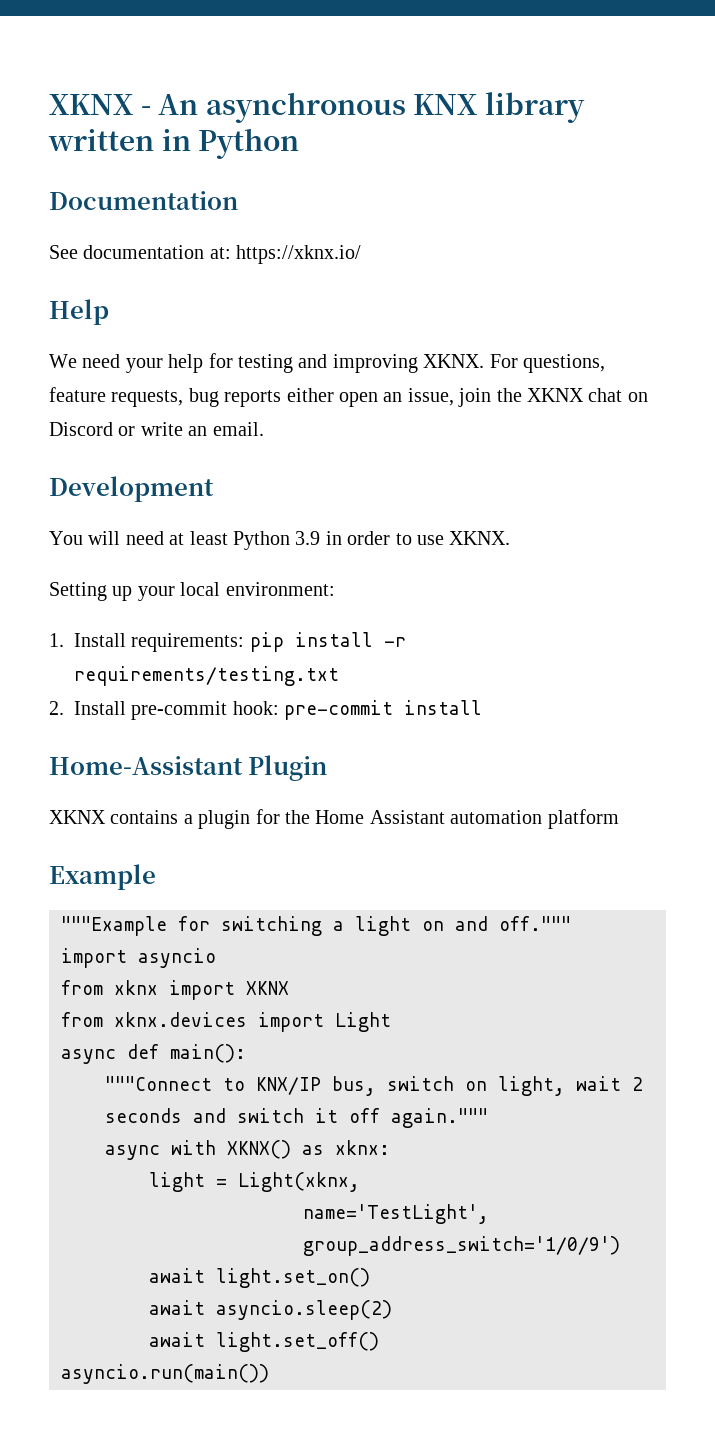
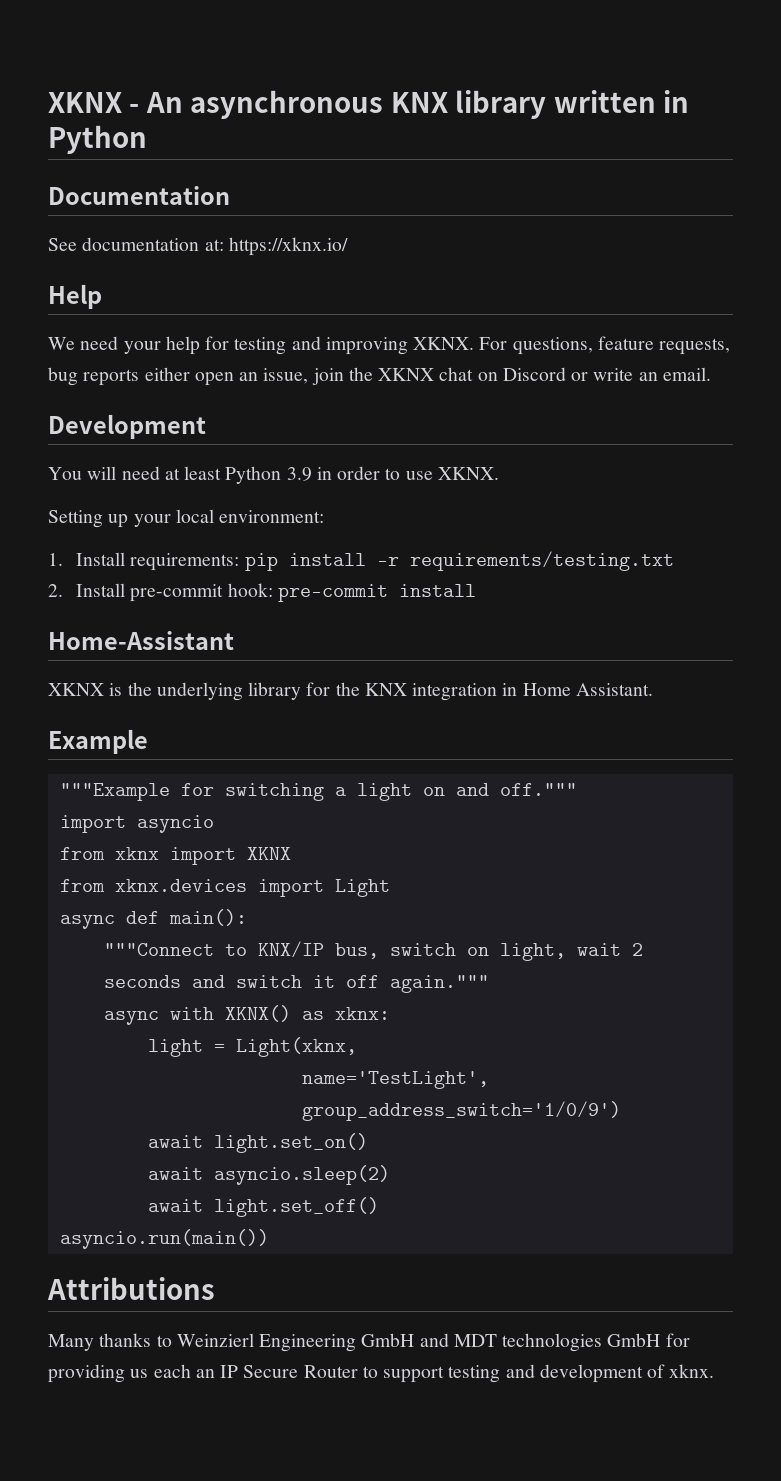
[248,755,328,781] [49,809,619,829] Plugin // XKNX contains a plugin for the Home Assistant automation platform -> [48,682,653,701] // XKNX is the underlying library for the KNX integration in Home Assistant.
(269, 1374) none -> [47,1277,215,1300] [48,1333,690,1352] [48,1364,715,1383] // Attributions // Many thanks to Weinzierl Engineering GmbH and MDT technologies GmbH for providing us each an IP Secure Router to support testing and development of xknx.

